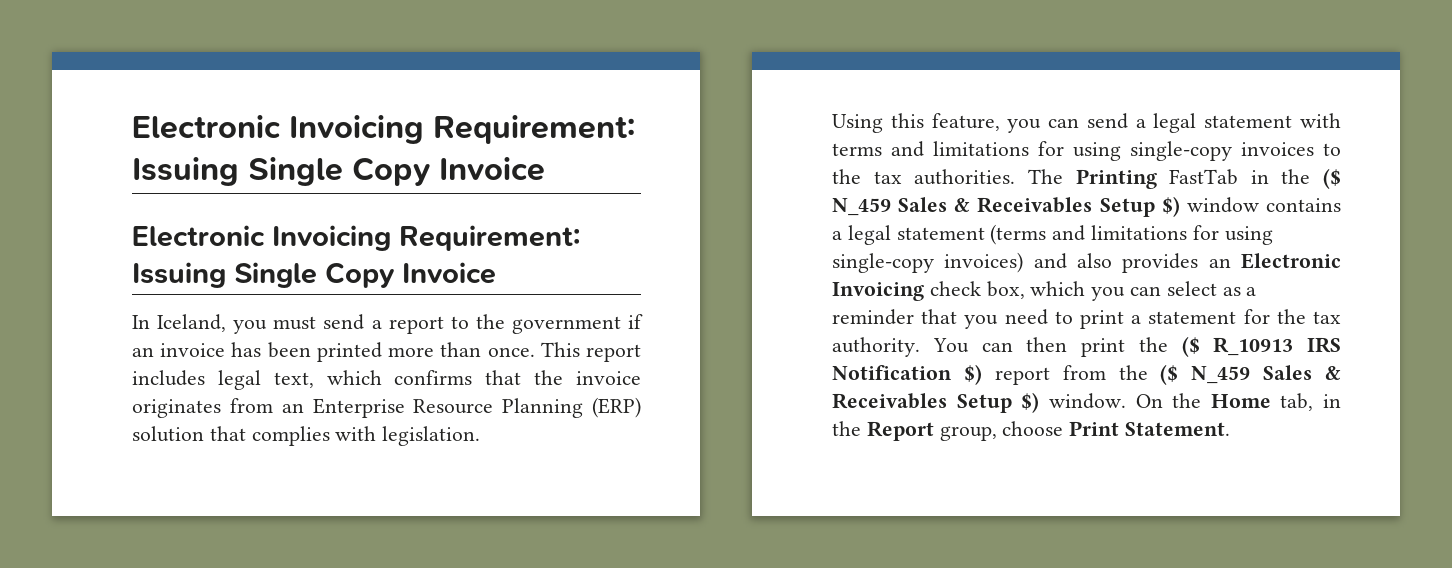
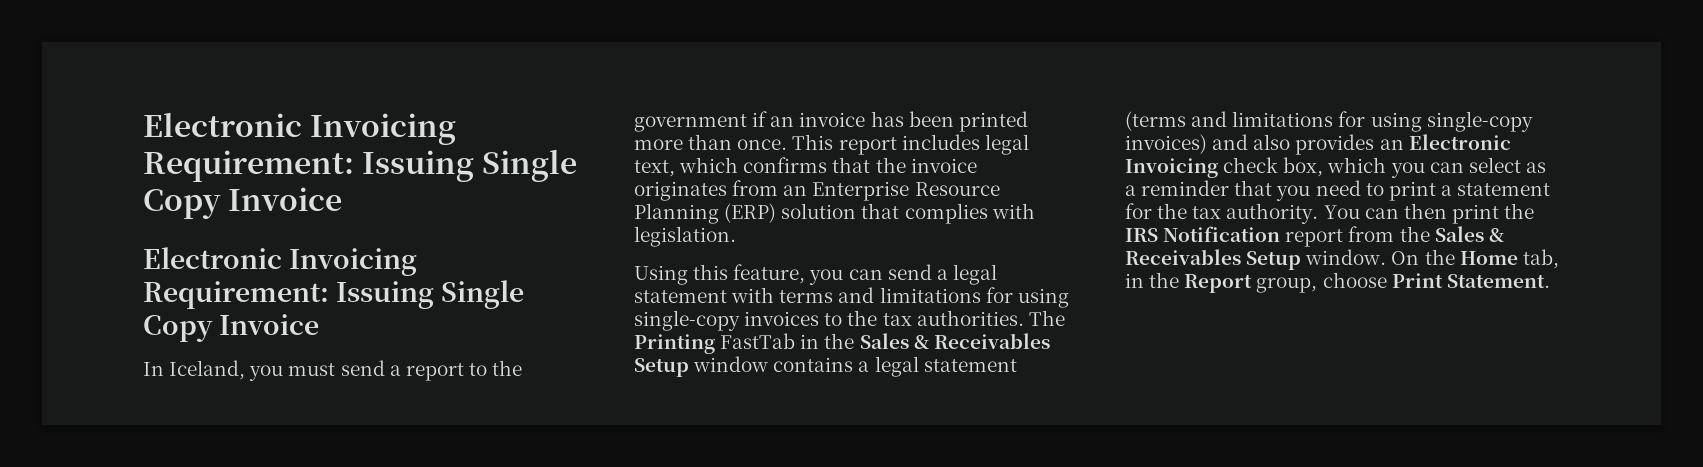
[1323,168,1341,189] [832,196,1180,217] ($ N_459 Sales & Receivables Setup $) -> [859,333,1050,349] [634,358,689,377] Sales & Receivables Setup
[1181,336,1294,357] ($ R_10913 -> (1535, 211) none
[963,364,982,385] $) -> (1281, 234) none
[1160,364,1341,385] [832,392,1040,413] ($ N_459 Sales & Receivables Setup $) -> [1434,226,1504,242] [1125,249,1302,270] Sales & Receivables Setup

